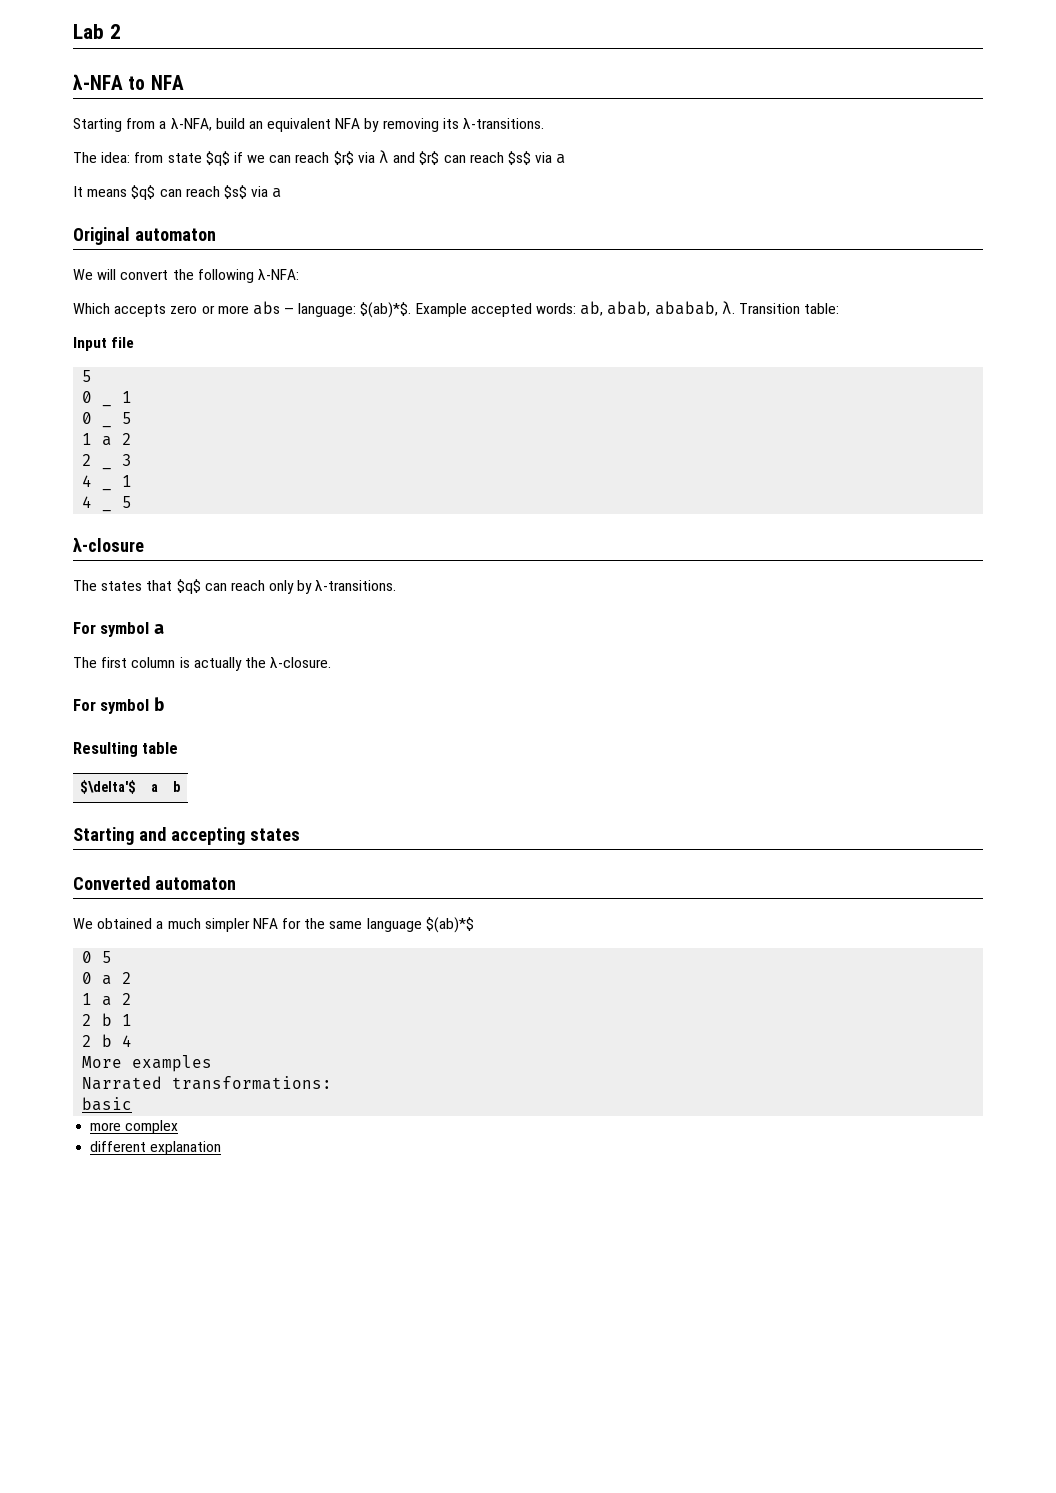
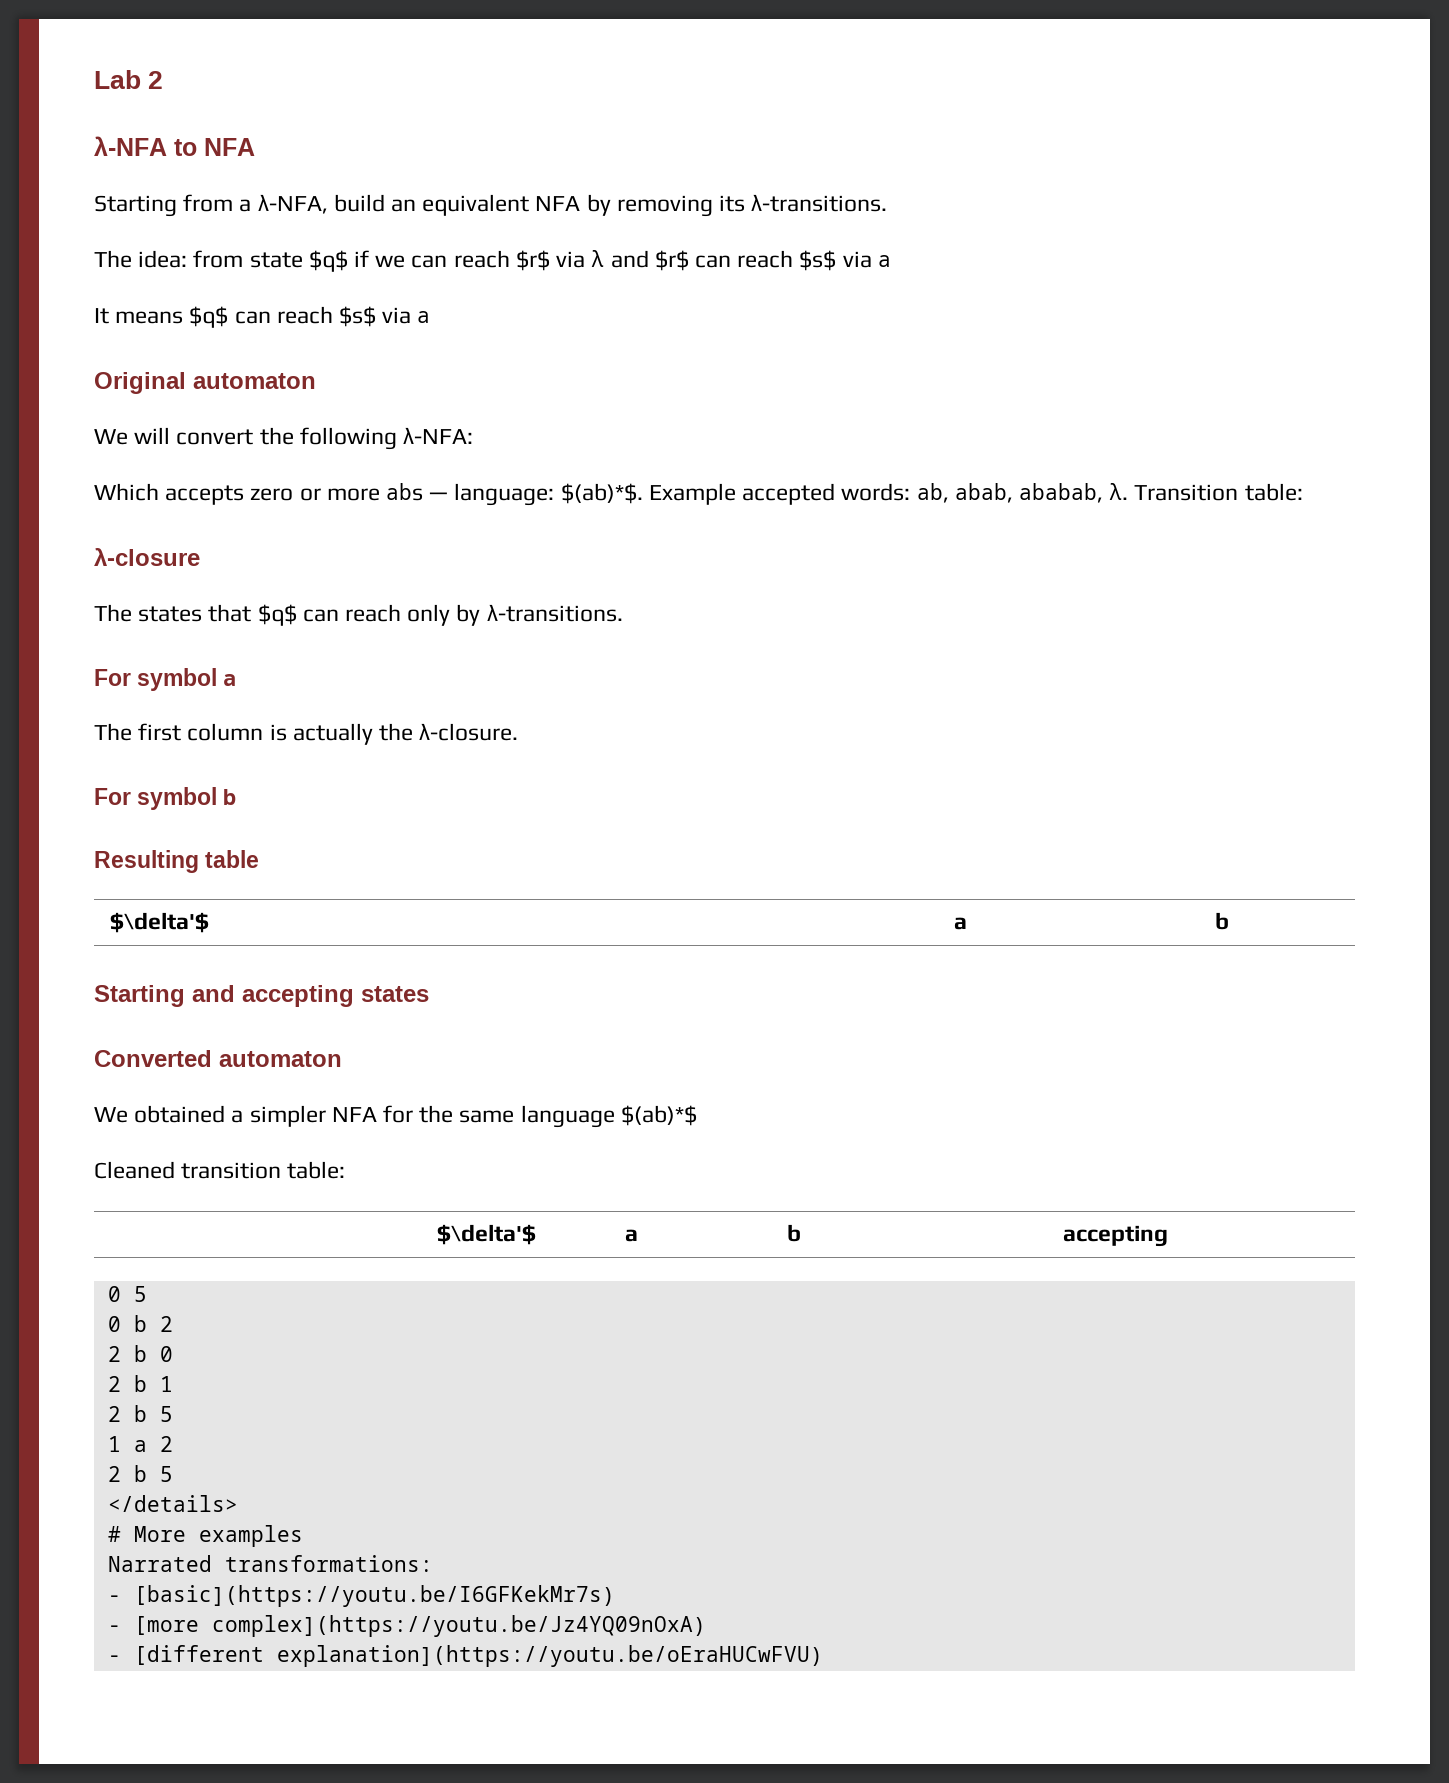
[73,337,135,351] [82,370,93,382] [82,391,93,403] [102,403,113,407] [122,391,133,403] [82,412,93,424] [102,424,113,428] [122,412,133,424] [82,433,133,446] [82,454,93,466] [102,466,113,470] [122,454,133,466] [82,475,93,487] [102,487,113,491] [122,475,133,487] [82,496,93,508] [102,508,113,512] [122,496,133,508] // Input file // 5 // 0 _ 1 // 0 _ 5 // 1 a 2 // 2 _ 3 // 4 _ 1 // 4 _ 5 -> (1303, 492) none
[167,918,201,929] much -> (244, 1116) none
(474, 925) none -> [94,1161,346,1179] [436,1224,536,1245] [625,1229,638,1242] [786,1224,801,1242] [1062,1225,1168,1247] // Cleaned transition table: // $\delta'$ | a | b | accepting
[102,972,133,985] a 2 -> [133,1315,173,1332] [107,1345,173,1362] [107,1375,173,1392] [107,1405,173,1422] b 2 // 2 b 0 // 2 b 1 // 2 b 5
[122,1014,133,1026] [82,1034,133,1047] 1 // 2 b 4 // -> [159,1466,173,1482] [107,1495,238,1512] [107,1526,121,1542] 5 // </details> // #
[82,1097,133,1111] [90,1120,179,1134] [90,1141,222,1155] basic // more complex // different explanation -> [107,1585,615,1607] [107,1615,706,1637] [107,1645,823,1667] - [basic](https://youtu.be/I6GFKekMr7s) // - [more complex](https://youtu.be/Jz4YQ09nOxA) // - [different explanation](https://youtu.be/oEraHUCwFVU)

